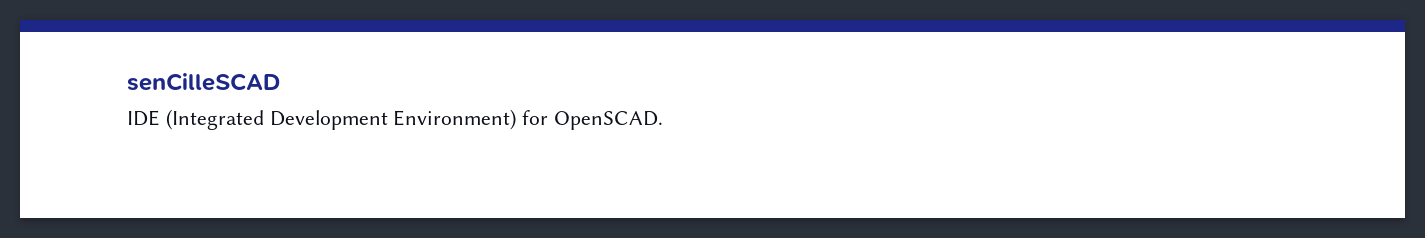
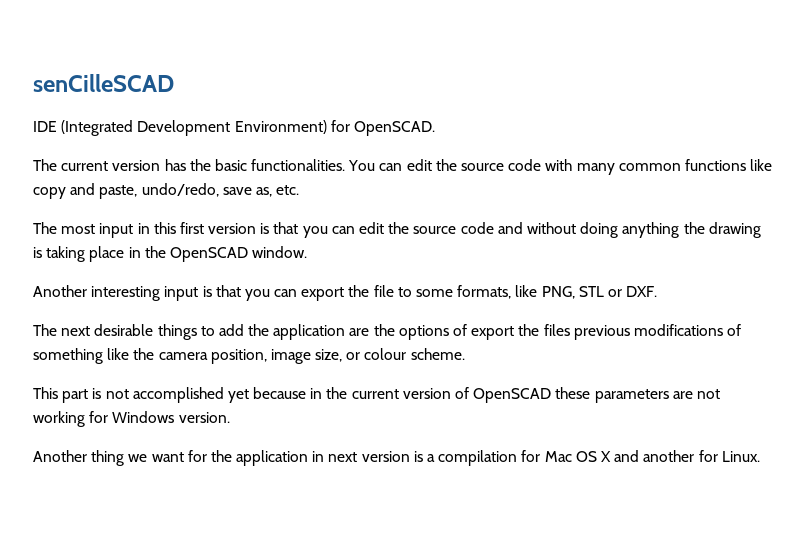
(664, 120) none -> [33,159,773,175] [33,183,300,199] [33,222,761,238] [33,246,308,262] [33,285,658,301] [33,324,742,340] [33,348,465,364] [33,387,720,403] [33,411,230,427] [33,450,760,466] // The current version has the basic functionalities. You can edit the source code with many common functions like copy and paste, undo/redo, save as, etc. // The most input in this first version is that you can edit the source code and without doing anything the drawing is taking place in the OpenSCAD window. // Another interesting input is that you can export the file to some formats, like PNG, STL or DXF. // The next desirable things to add the application are the options of export the files previous modifications of something like the camera position, image size, or colour scheme. // This part is not accomplished yet because in the current version of OpenSCAD these parameters are not working for Windows version. // Another thing we want for the application in next version is a compilation for Mac OS X and another for Linux.

